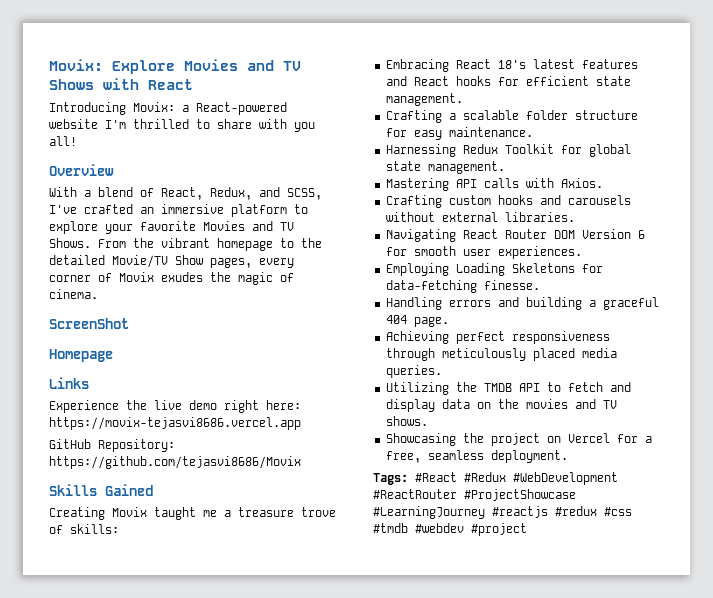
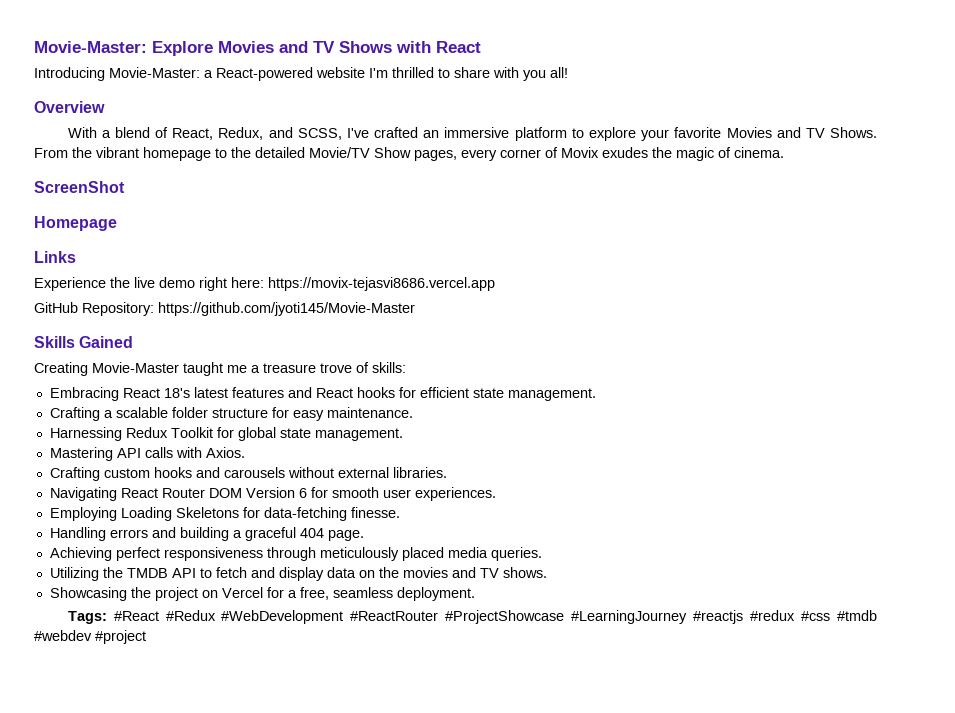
[49,59,103,71] Movix: -> [34,41,147,53] Movie-Master:
[133,102,175,112] Movix: -> [109,67,200,78] Movie-Master:
[49,456,301,469] https://github.com/tejasvi8686/Movix -> [158,302,415,316] https://github.com/jyoti145/Movie-Master
[112,507,147,517] Movix -> [92,362,179,373] Movie-Master

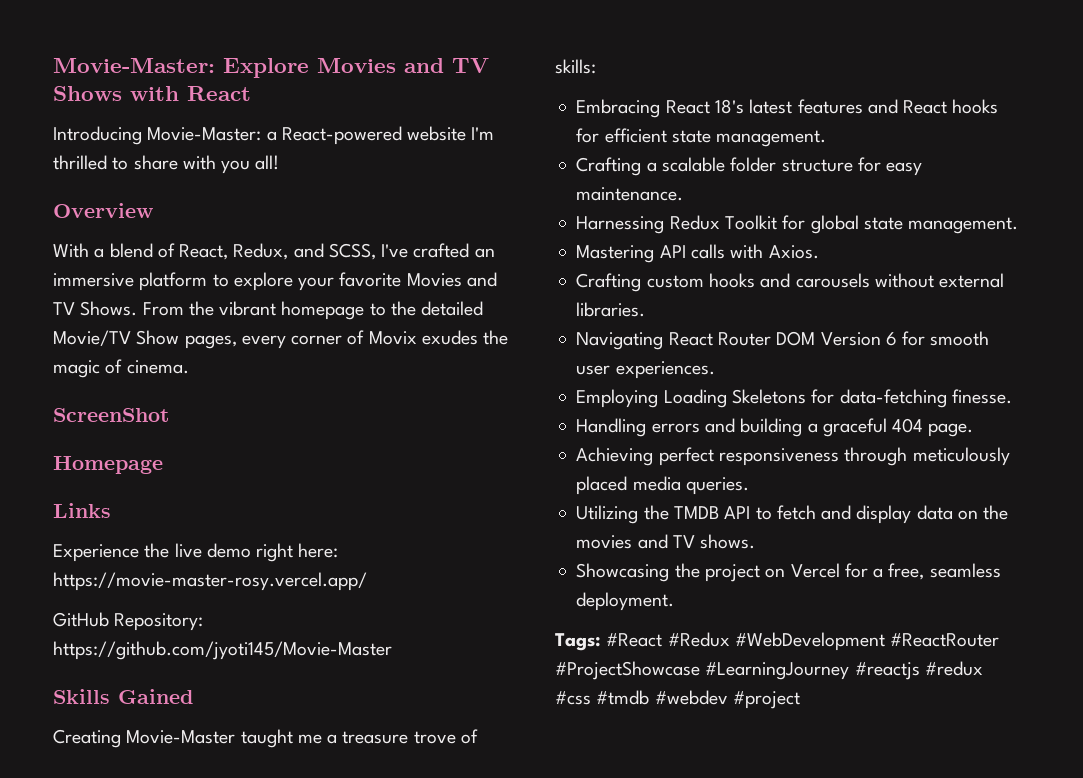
[268,277,495,291] https://movix-tejasvi8686.vercel.app -> [53,572,367,591] https://movie-master-rosy.vercel.app/

